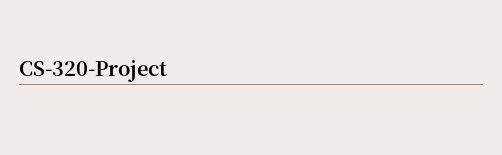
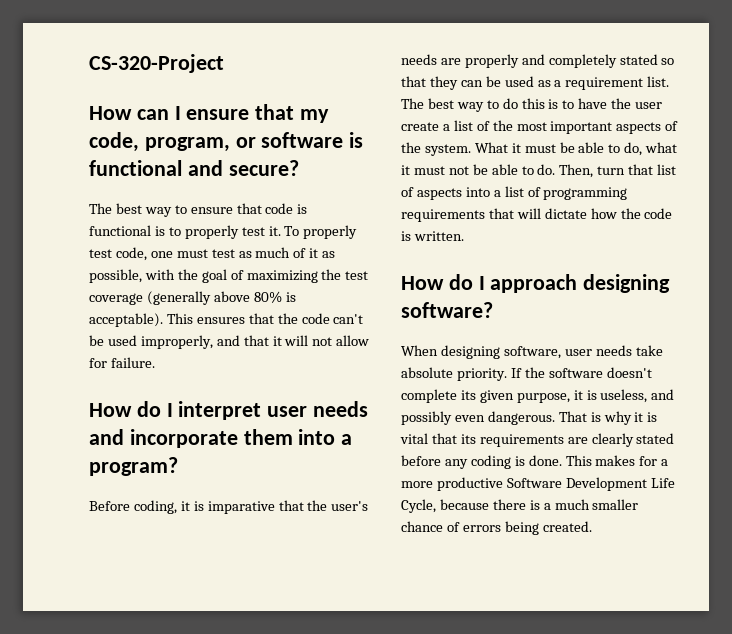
(167, 71) none -> [89,104,330,123] [89,132,364,152] [89,160,299,176] [89,203,308,217] [89,225,358,239] [89,247,336,261] [89,269,369,283] [89,291,296,305] [89,313,364,327] [89,335,370,349] [89,357,155,368] [89,401,369,420] [89,429,353,448] [89,457,178,476] [89,500,369,514] [401,54,675,68] [401,76,670,90] [401,98,663,112] [401,120,679,134] [401,142,678,156] [401,164,677,178] [401,186,628,200] [401,208,673,222] [401,231,464,241] [401,274,671,293] [401,302,493,318] [401,345,663,359] [401,367,652,381] [401,389,675,403] [401,411,658,425] [400,433,675,447] [401,455,669,469] [401,477,675,491] [401,499,639,513] [401,521,592,535] // How can I ensure that my code, program, or software is functional and secure? // The best way to ensure that code is functional is to properly test it. To properly test code, one must test as much of it as possible, with the goal of maximizing the test coverage (generally above 80% is acceptable). This ensures that the code can't be used improperly, and that it will not allow for failure. // How do I interpret user needs and incorporate them into a program? // Before coding, it is imparative that the user's needs are properly and completely stated so that they can be used as a requirement list. The best way to do this is to have the user create a list of the most important aspects of the system. What it must be able to do, what it must not be able to do. Then, turn that list of aspects into a list of programming requirements that will dictate how the code is written. // How do I approach designing software? // When designing software, user needs take absolute priority. If the software doesn't complete its given purpose, it is useless, and possibly even dangerous. That is why it is vital that its requirements are clearly stated before any coding is done. This makes for a more productive Software Development Life Cycle, because there is a much smaller chance of errors being created.

